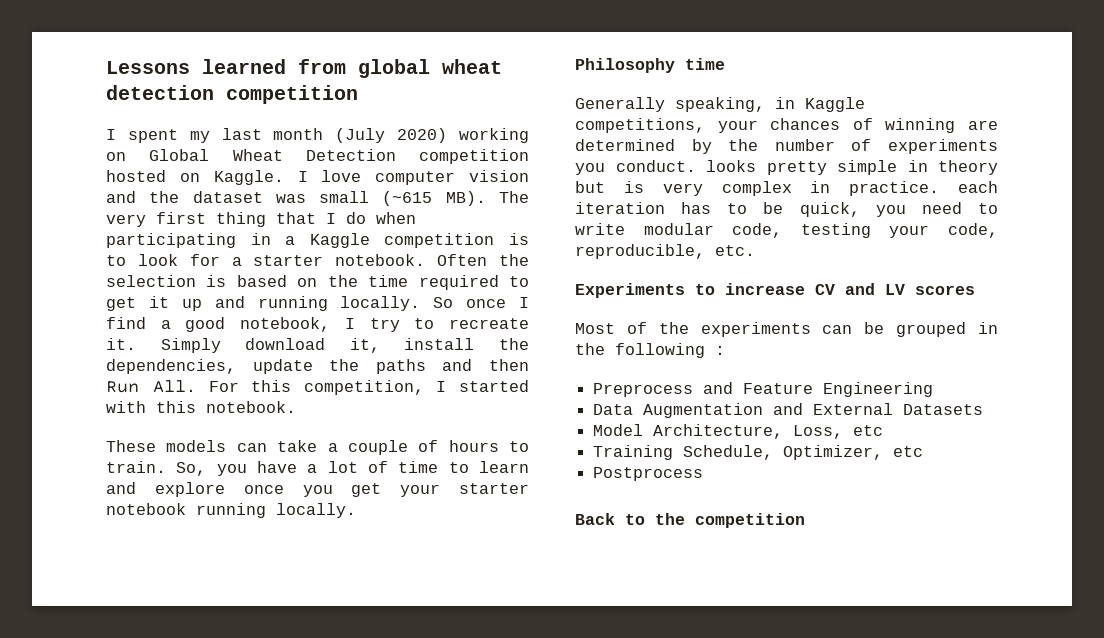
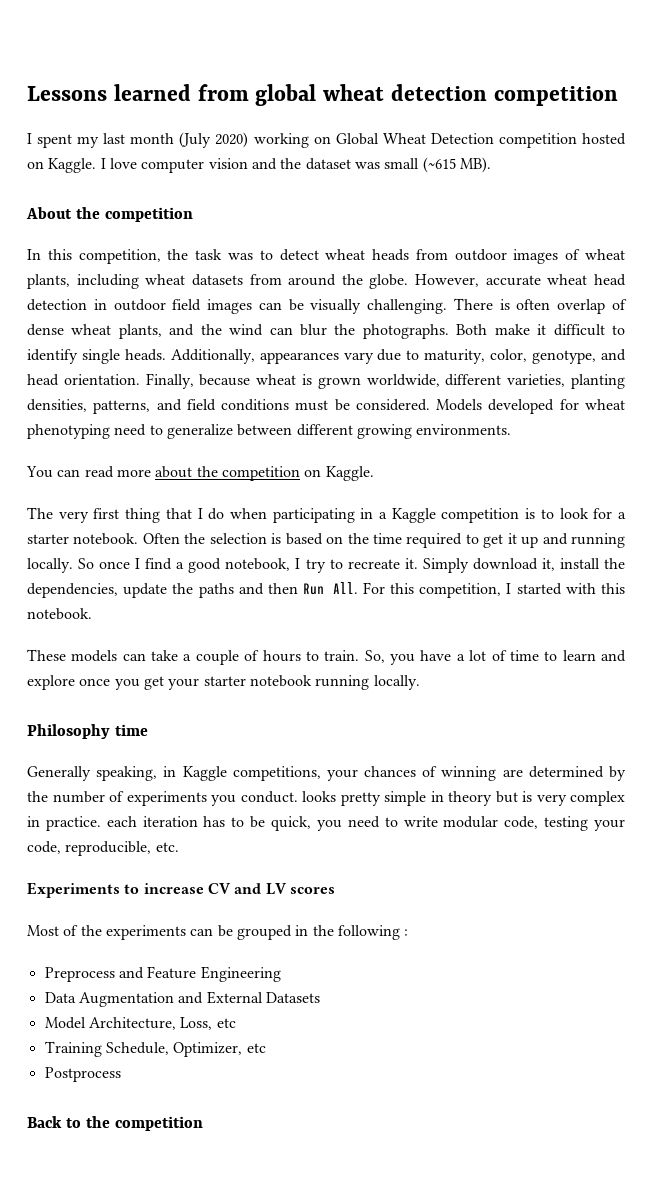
(486, 198) none -> [26,207,193,222] [27,249,625,264] [27,274,626,289] [27,298,627,314] [27,324,626,339] [27,349,627,364] [27,373,625,389] [27,399,625,414] [27,424,512,439] [26,466,374,481] // About the competition // In this competition, the task was to detect wheat heads from outdoor images of wheat plants, including wheat datasets from around the globe. However, accurate wheat head detection in outdoor field images can be visually challenging. There is often overlap of dense wheat plants, and the wind can blur the photographs. Both make it difficult to identify single heads. Additionally, appearances vary due to maturity, color, genotype, and head orientation. Finally, because wheat is grown worldwide, different varieties, planting densities, patterns, and field conditions must be considered. Models developed for wheat phenotyping need to generalize between different growing environments. // You can read more about the competition on Kaggle. //

